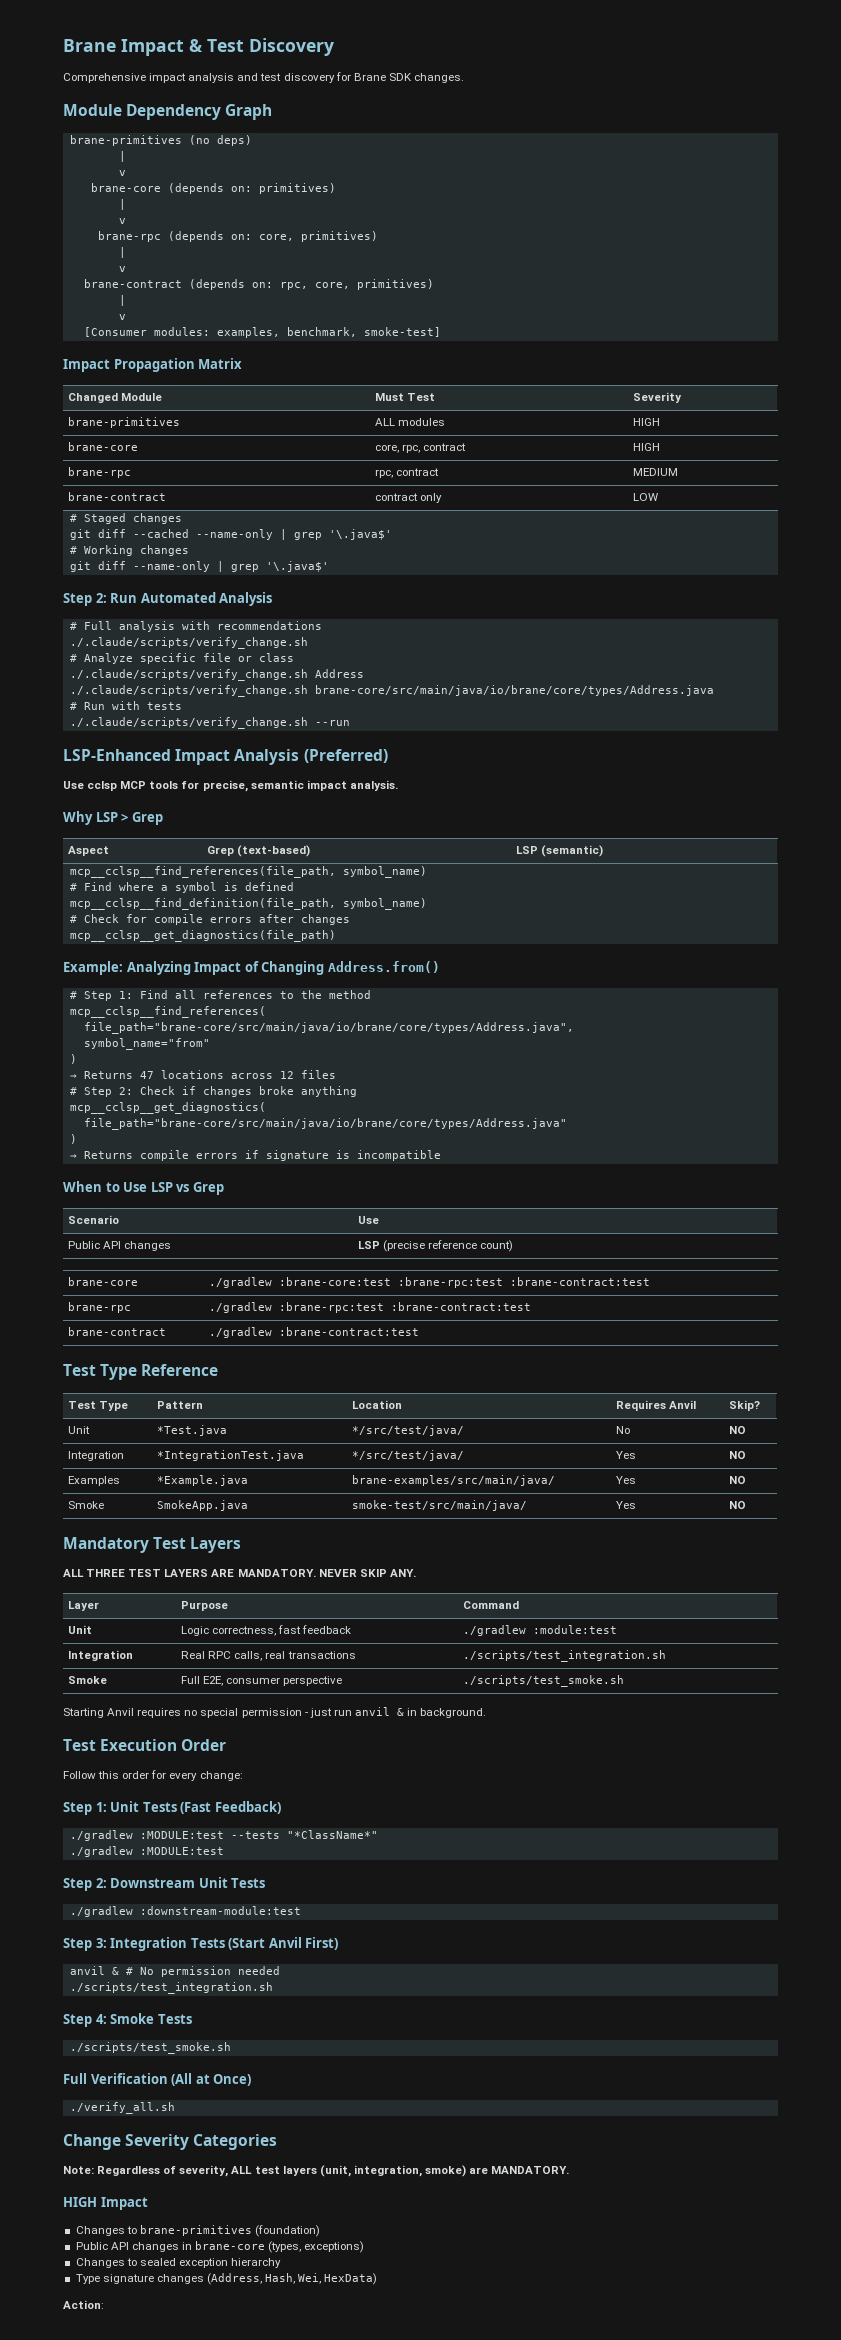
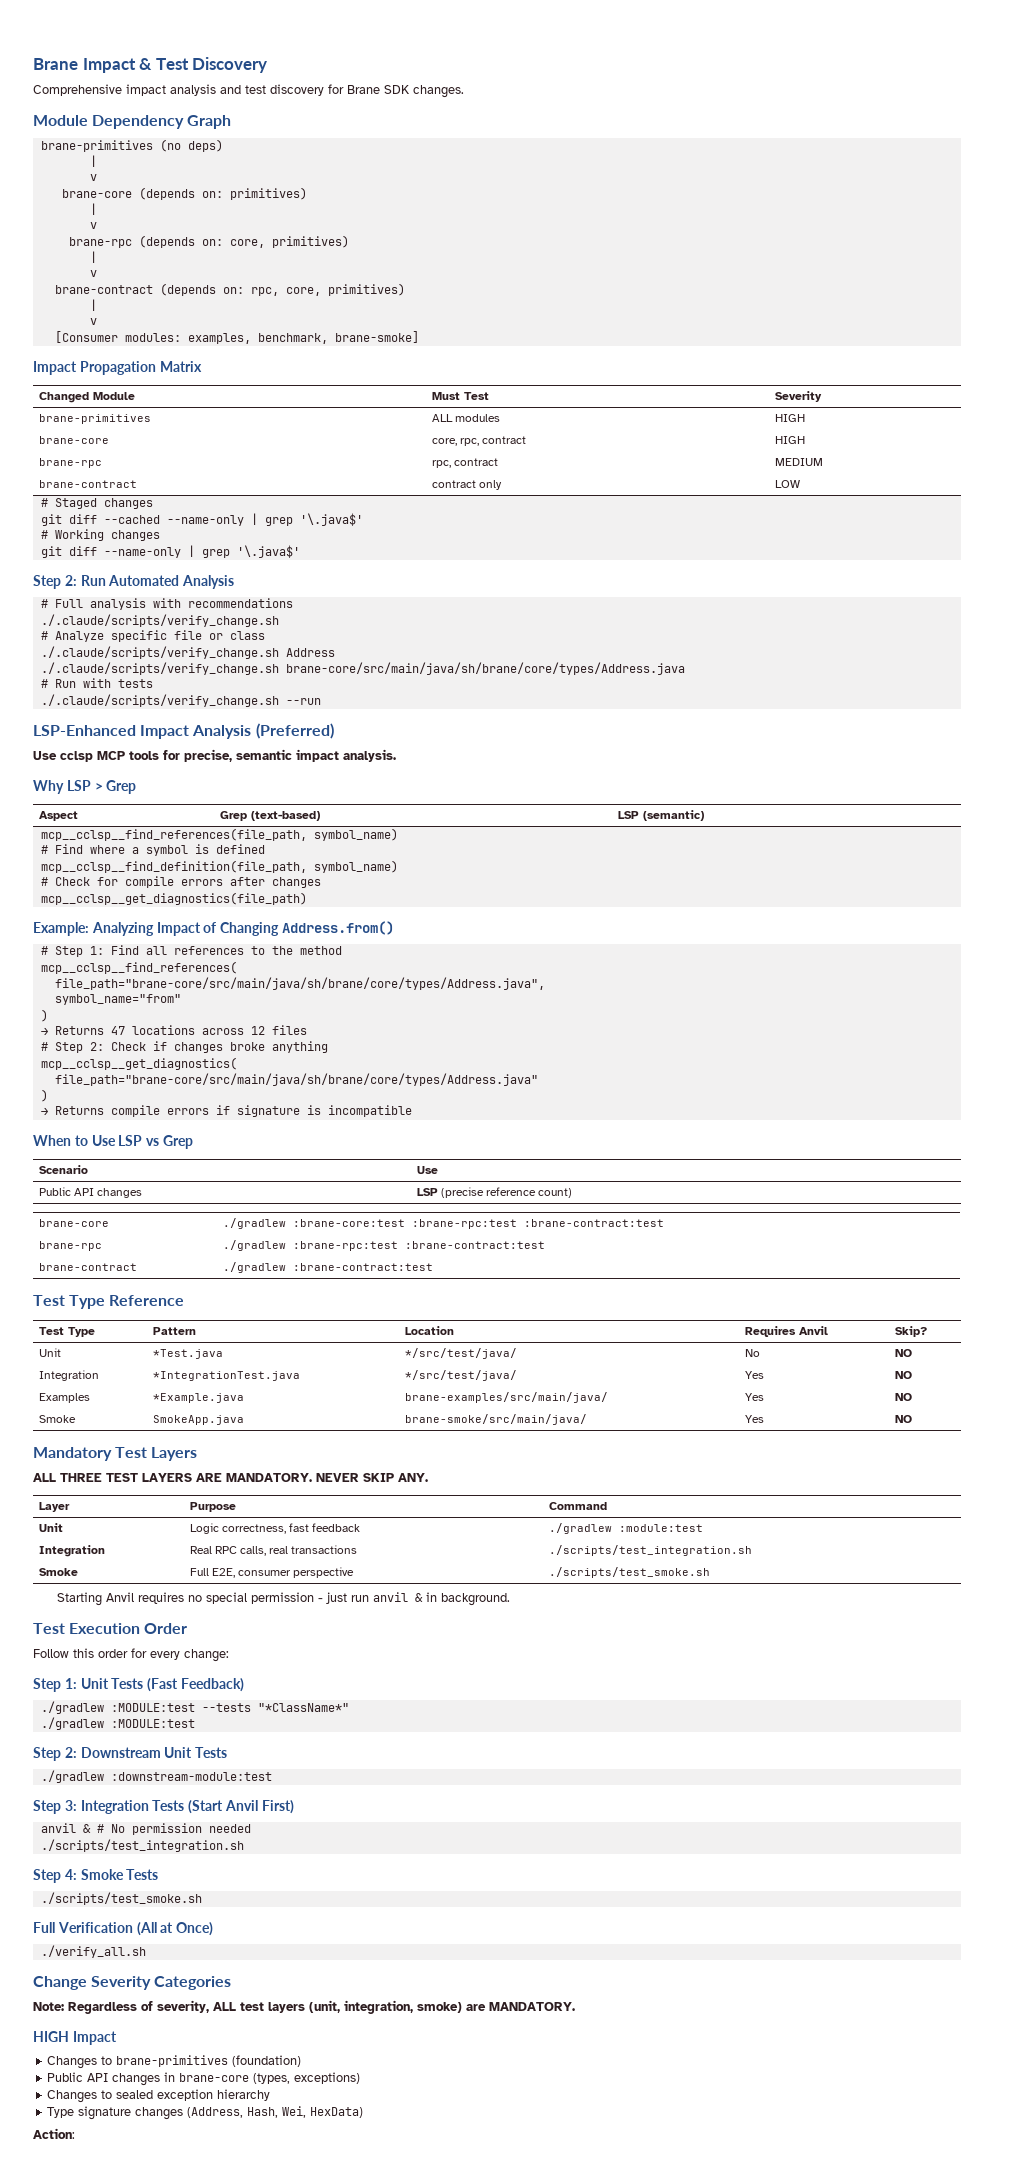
[363,327,441,337] smoke-test] -> [334,331,419,343] brane-smoke]
[314,685,714,696] brane-core/src/main/java/io/brane/core/types/Address.java -> [285,662,685,675] brane-core/src/main/java/sh/brane/core/types/Address.java
[83,1022,574,1034] file_path="brane-core/src/main/java/io/brane/core/types/Address.java", -> [54,977,545,990] file_path="brane-core/src/main/java/sh/brane/core/types/Address.java",
[83,1118,567,1130] file_path="brane-core/src/main/java/io/brane/core/types/Address.java" -> [54,1073,538,1086] file_path="brane-core/src/main/java/sh/brane/core/types/Address.java"
[352,1500,528,1511] smoke-test/src/main/java/ -> [404,1414,587,1425] brane-smoke/src/main/java/

